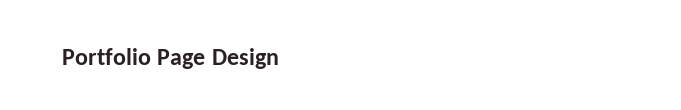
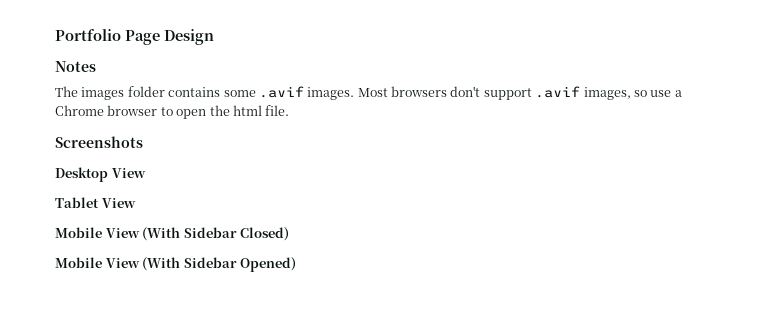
(279, 58) none -> [55,61,96,72] [55,86,682,100] [55,105,290,119] [55,136,143,148] [55,167,146,182] [55,197,136,208] [55,227,290,241] [55,257,297,272] // Notes // The images folder contains some .avif images. Most browsers don't support .avif images, so use a Chrome browser to open the html file. // Screenshots // Desktop View // Tablet View // Mobile View (With Sidebar Closed) // Mobile View (With Sidebar Opened)

